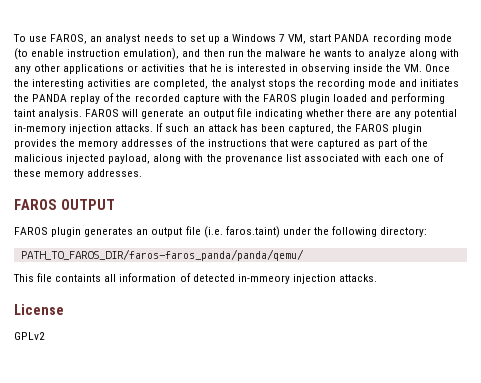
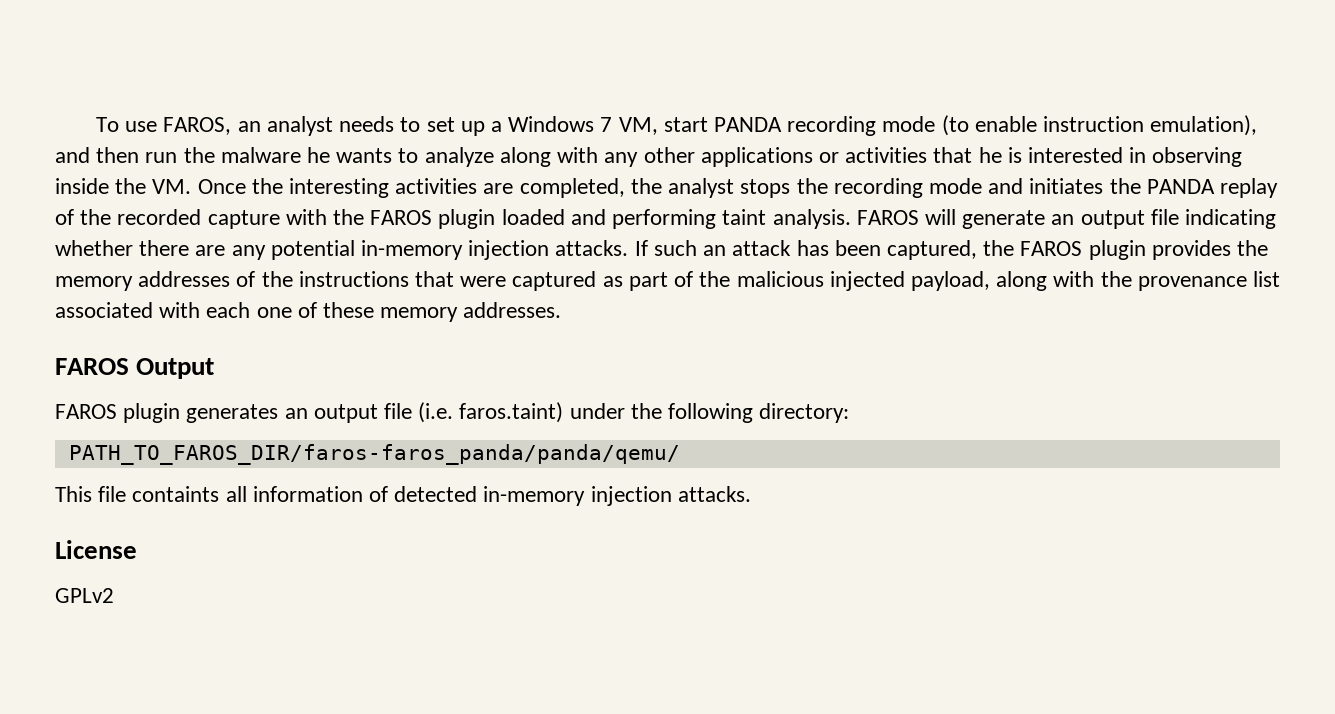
[60,199,115,210] OUTPUT -> [136,358,215,379] Output
[237,274,290,284] in-mmeory -> [483,486,586,506] in-memory

